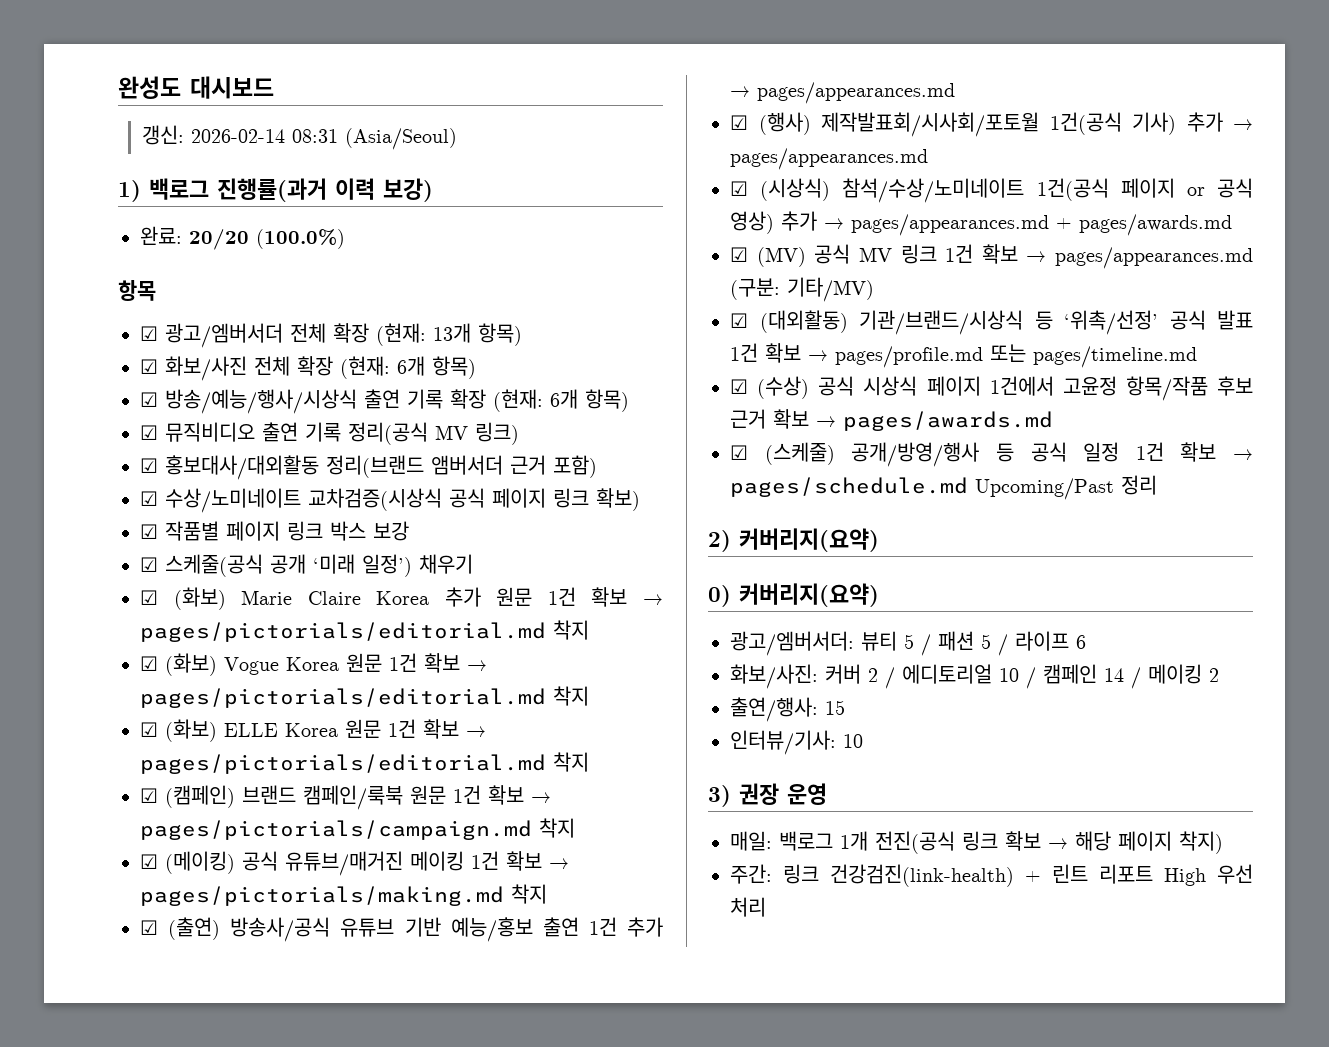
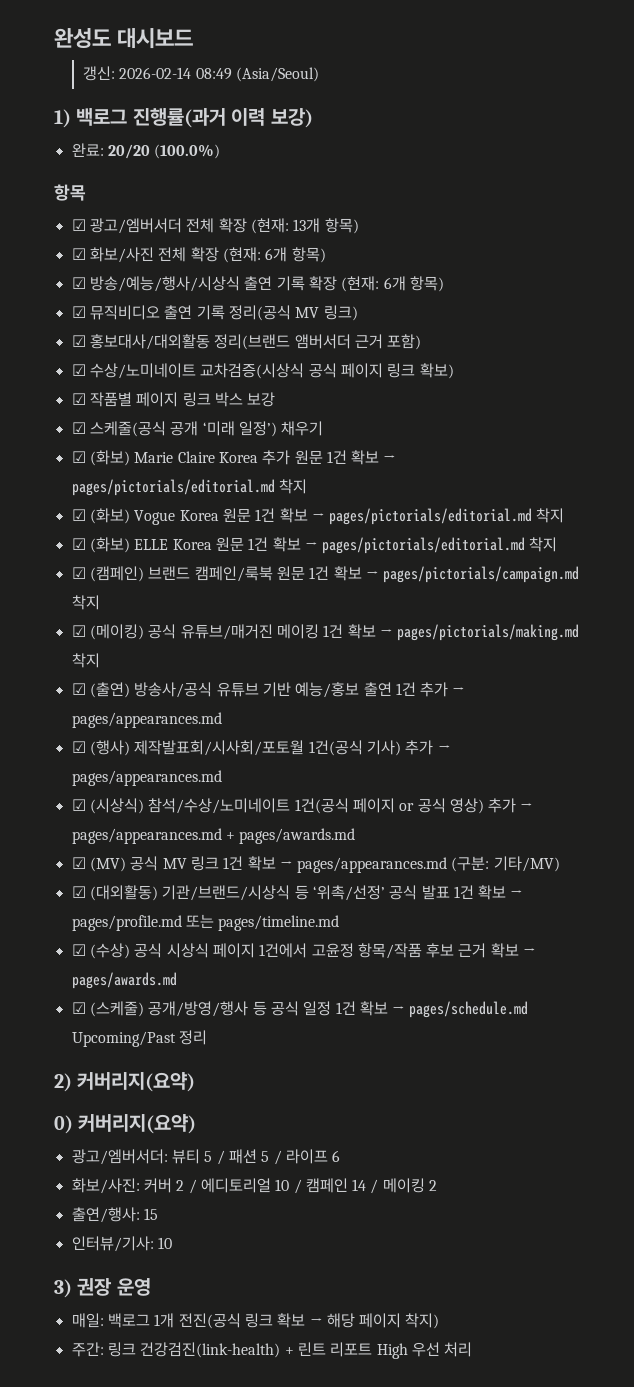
[291,129,338,143] 08:31 -> [195,68,232,80] 08:49

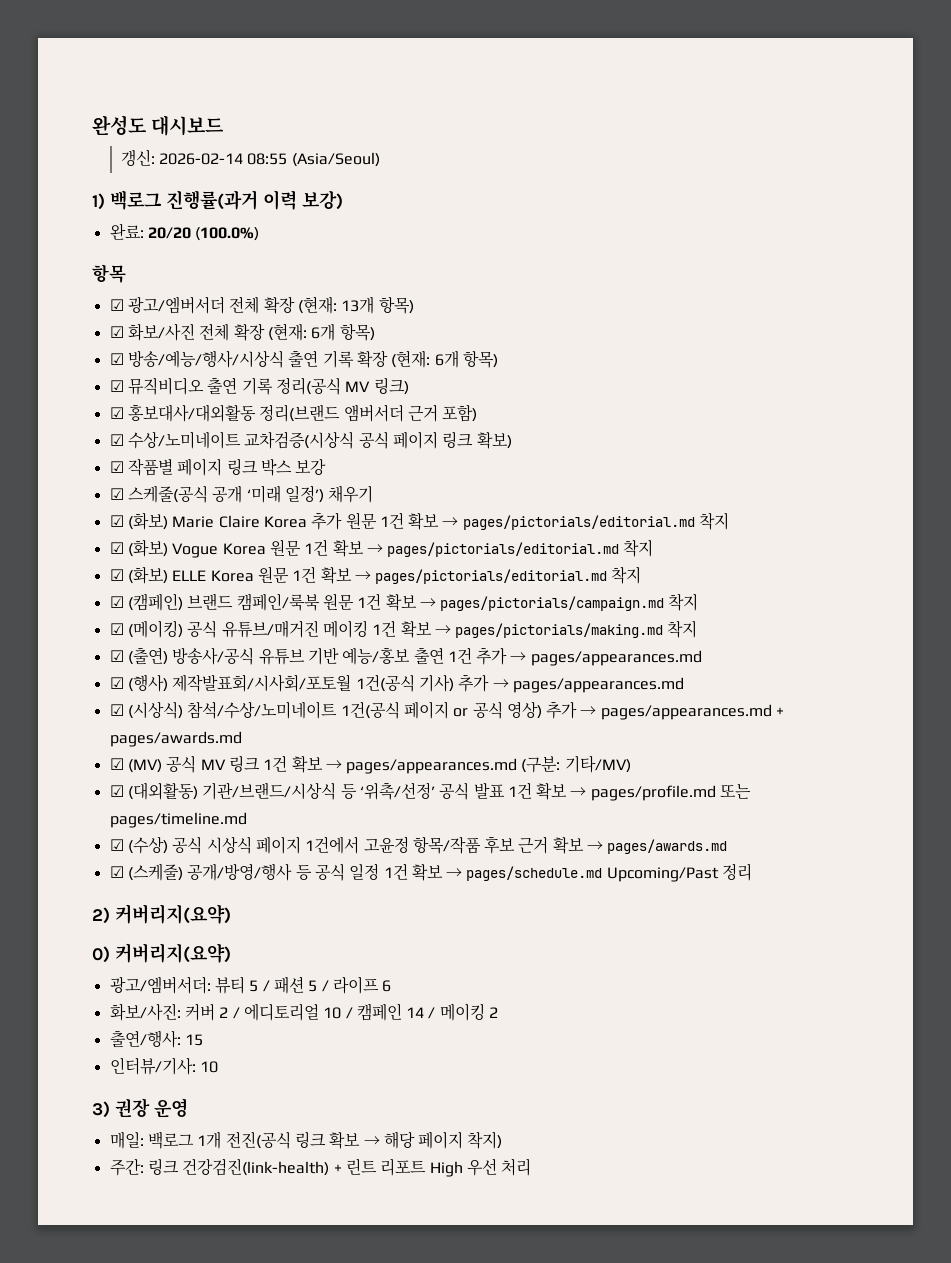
[195,68,232,80] 08:49 -> [247,153,288,165] 08:55

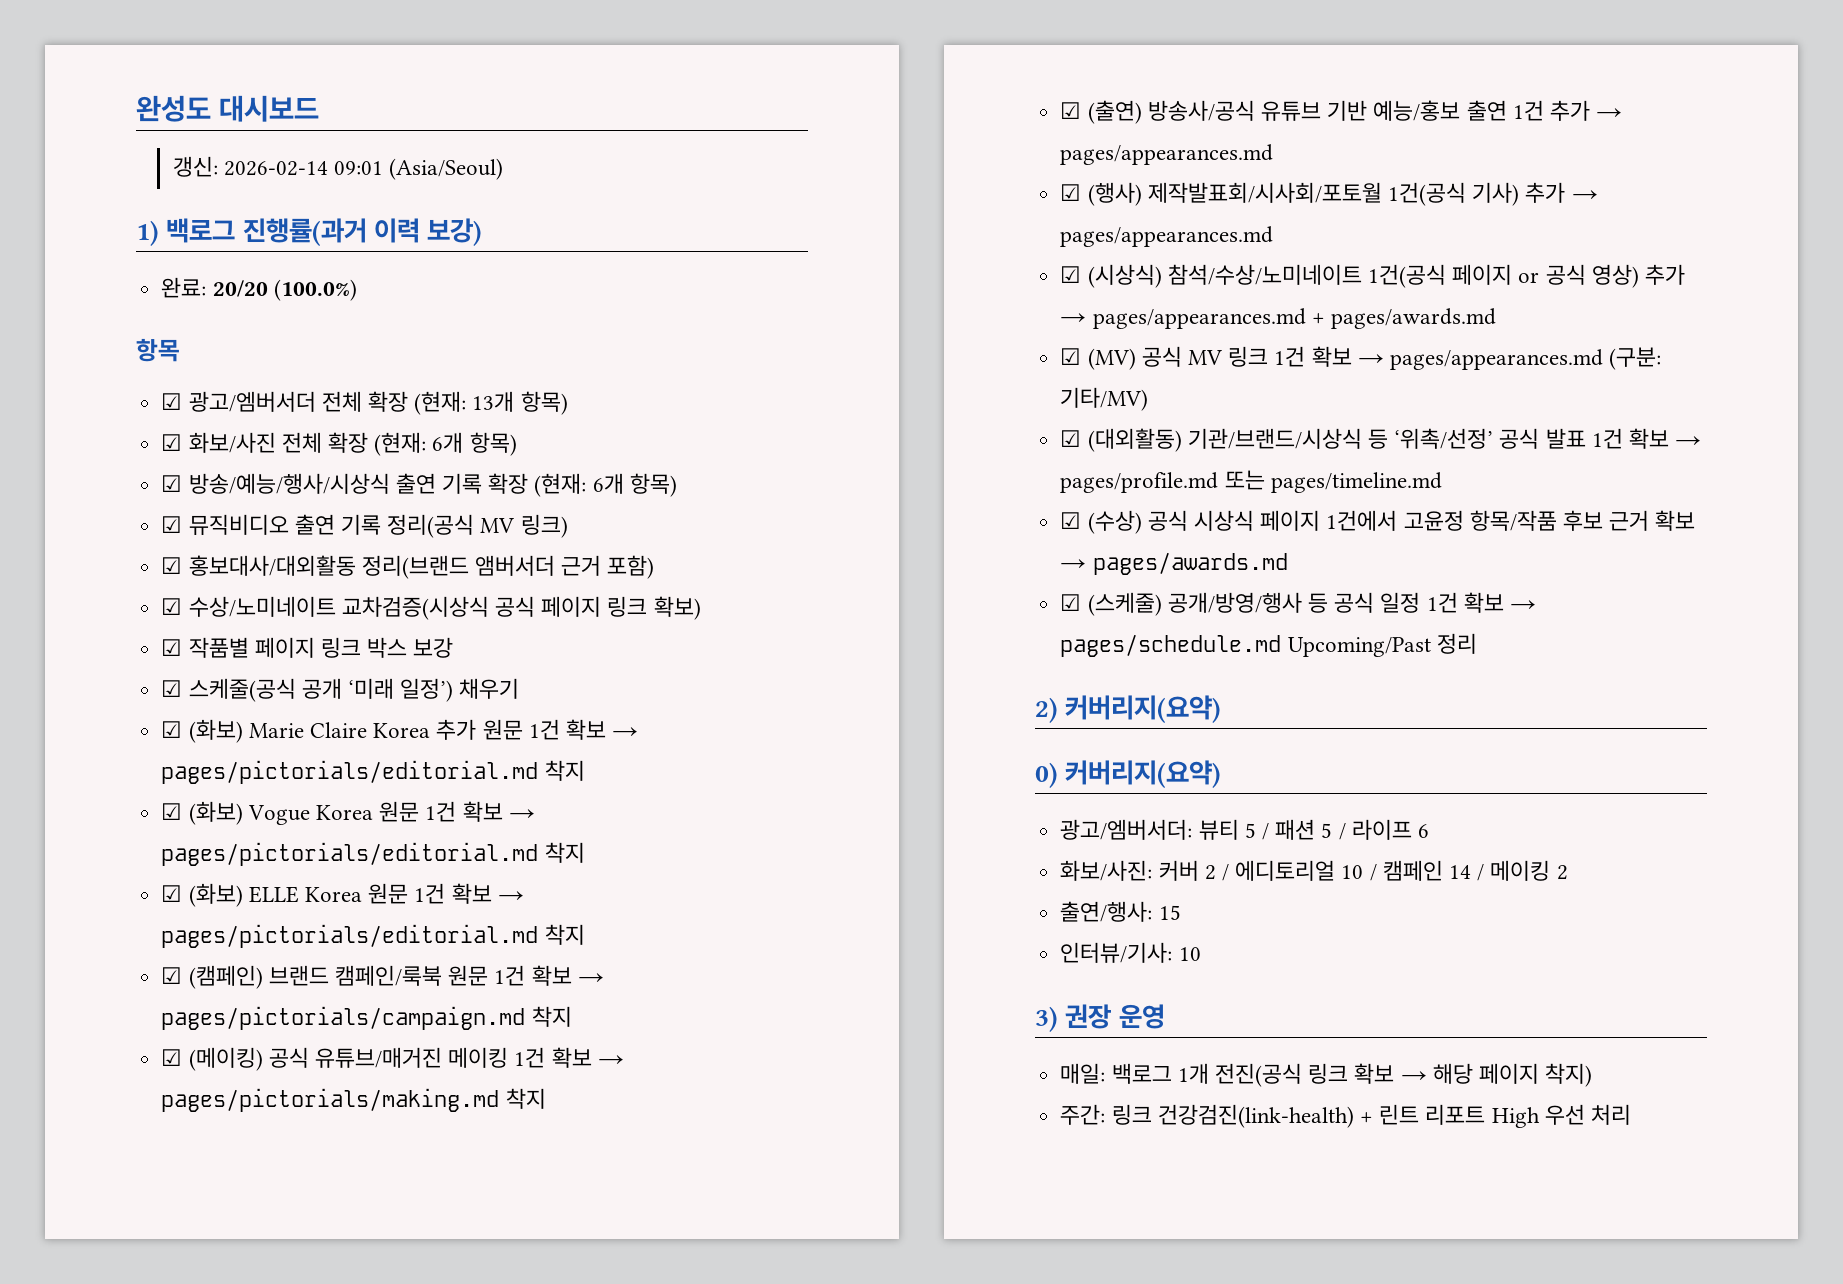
[247,153,288,165] 08:55 -> [334,161,384,175] 09:01

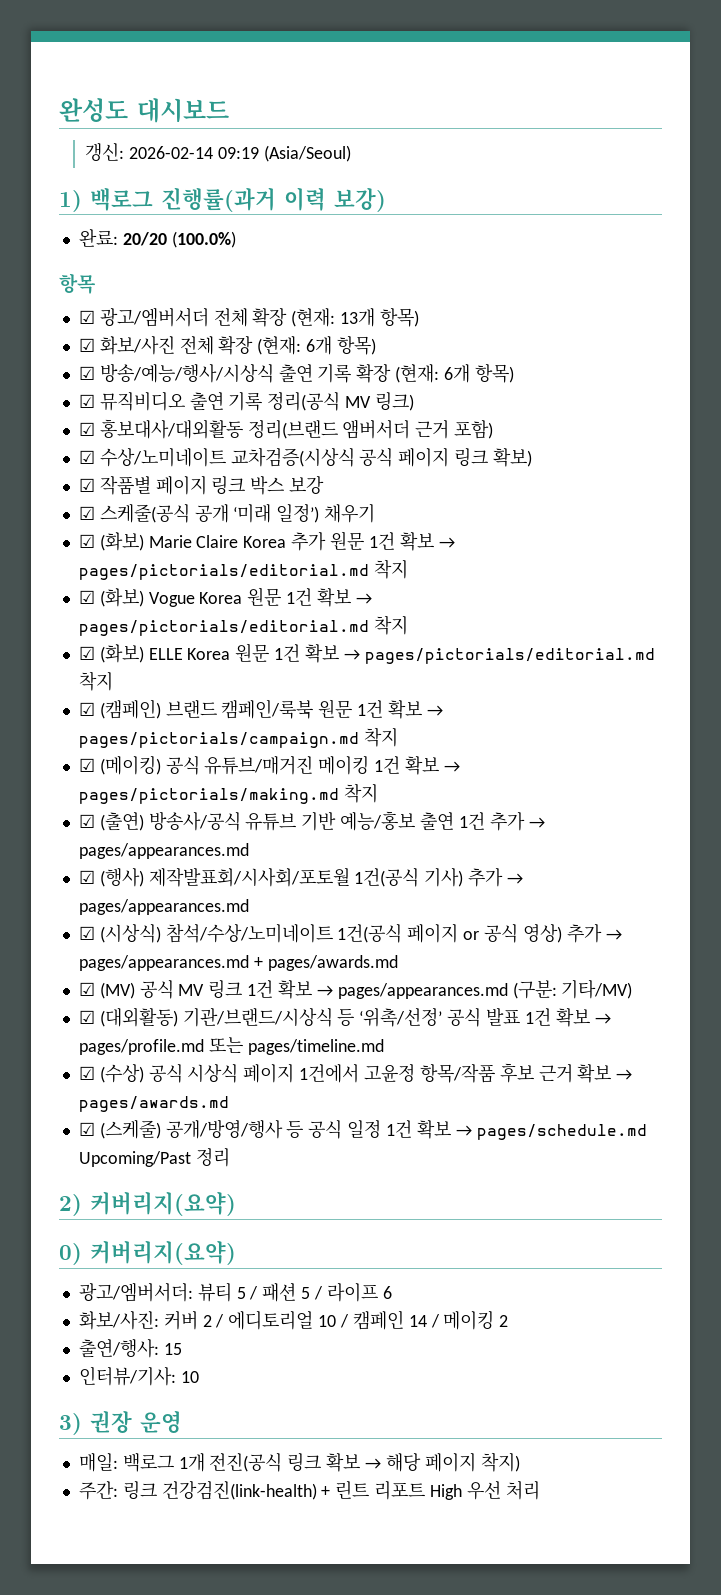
[334,161,384,175] 09:01 -> [217,147,259,159] 09:19

